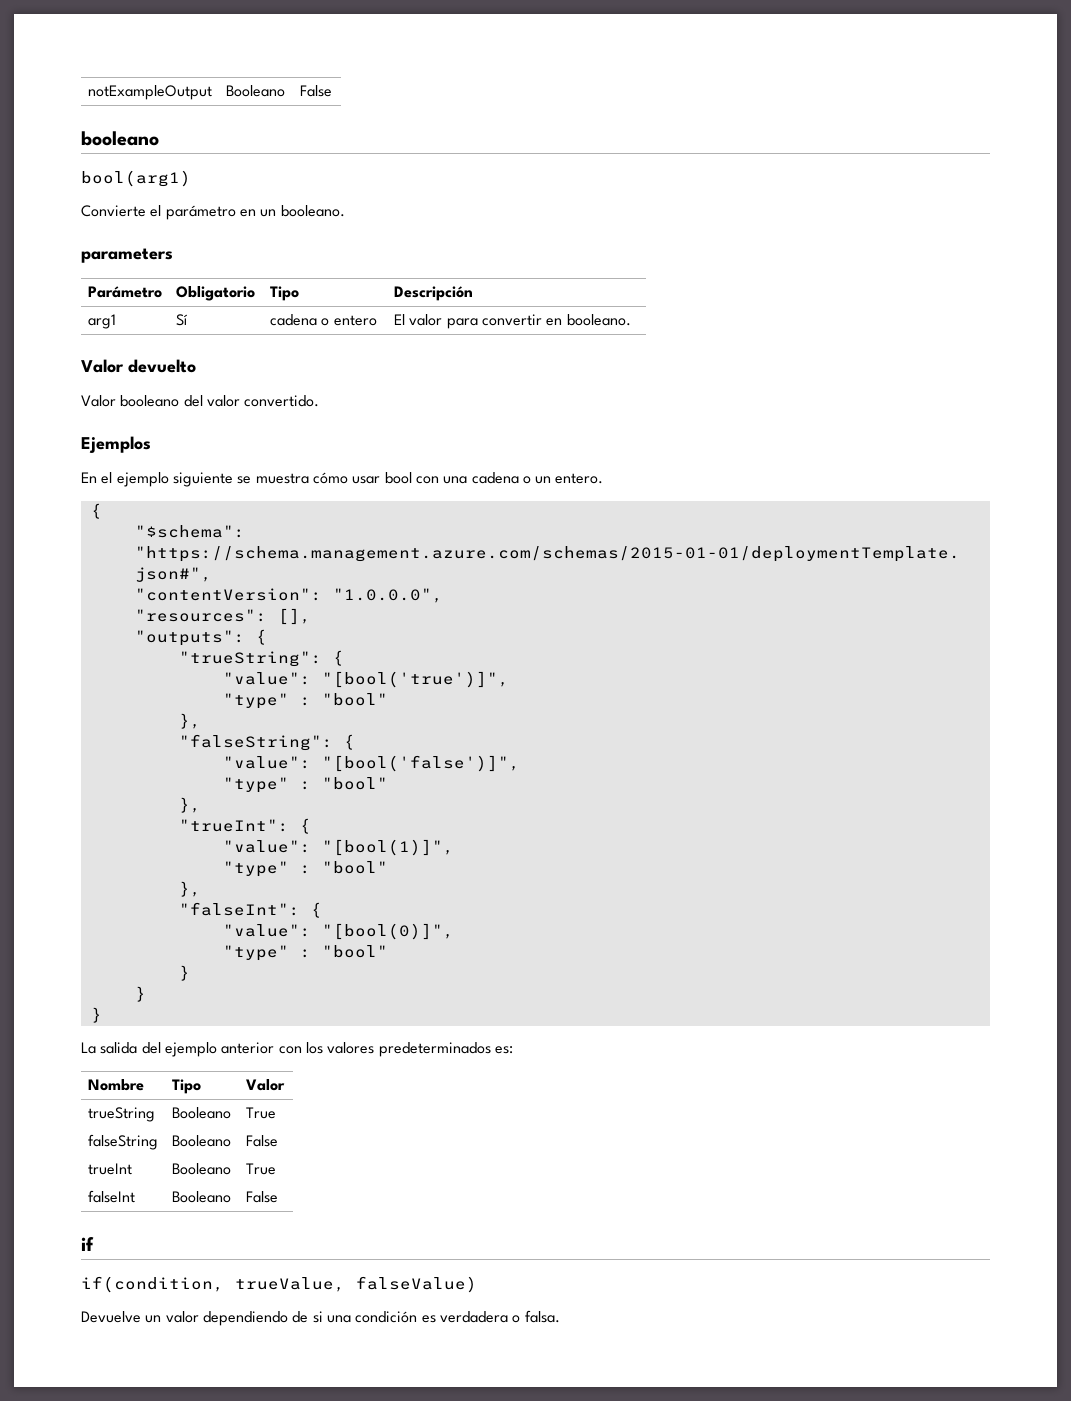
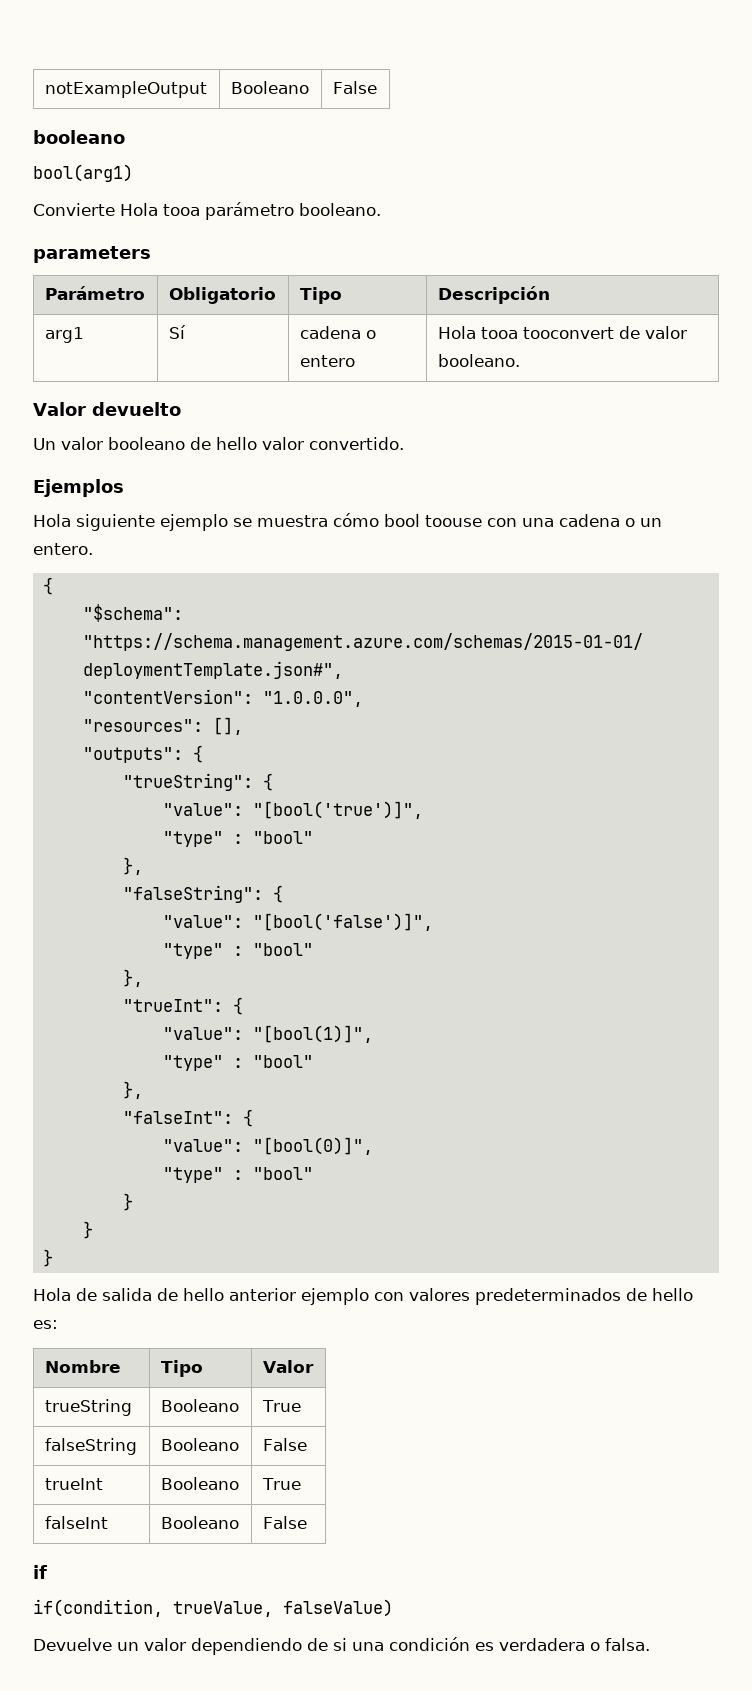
[150,205,277,220] el parámetro en un -> [120,202,294,220] Hola tooa parámetro
[393,314,631,329] [81,359,196,373] [81,395,203,407] El valor para convertir en booleano. // Valor devuelto // Valor booleano del -> [437,326,687,339] [437,354,520,367] [33,402,181,416] [33,437,257,450] Hola tooa tooconvert de valor booleano. // Valor devuelto // Un valor booleano de hello
[81,472,233,487] En el ejemplo siguiente -> [33,514,228,531] Hola siguiente ejemplo
[352,472,412,484] usar bool -> [384,514,482,527] bool toouse
[81,1042,491,1057] La salida del ejemplo anterior con los valores predeterminados -> [33,1288,693,1305] Hola de salida de hello anterior ejemplo con valores predeterminados de hello

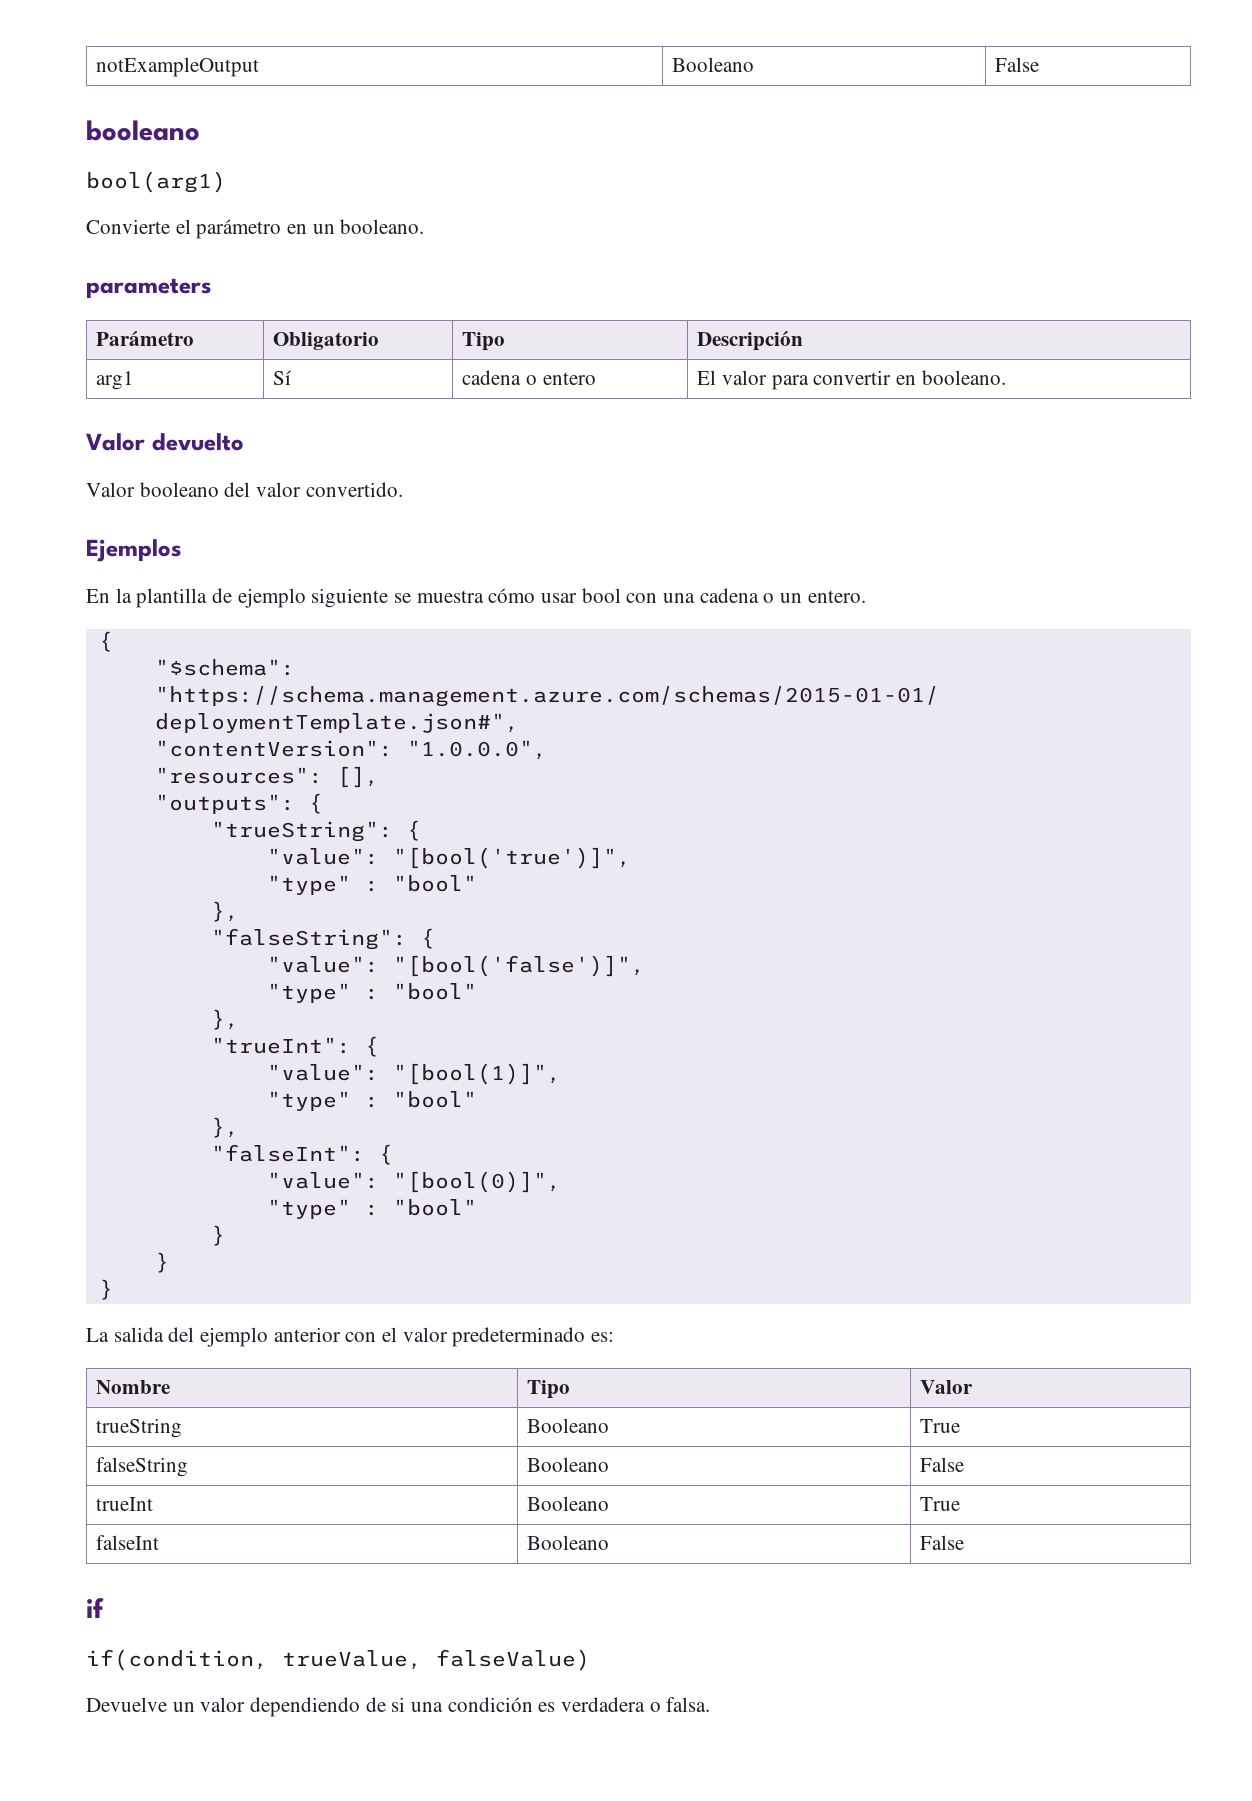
[120,202,294,220] Hola tooa parámetro -> [175,219,335,239] el parámetro en un
[437,326,687,339] [437,354,520,367] [33,402,181,416] [33,437,404,450] [33,479,124,497] [33,514,228,531] Hola tooa tooconvert de valor booleano. // Valor devuelto // Un valor booleano de hello valor convertido. // Ejemplos // Hola siguiente ejemplo -> [697,370,1006,390] [86,433,244,451] [86,482,403,497] [86,539,182,562] [86,588,389,608] El valor para convertir en booleano. // Valor devuelto // Valor booleano del valor convertido. // Ejemplos // En la plantilla de ejemplo siguiente
[384,514,482,527] bool toouse -> [541,588,621,603] usar bool
[33,1288,693,1305] Hola de salida de hello anterior ejemplo con valores predeterminados de hello -> [86,1327,586,1347] La salida del ejemplo anterior con el valor predeterminado

